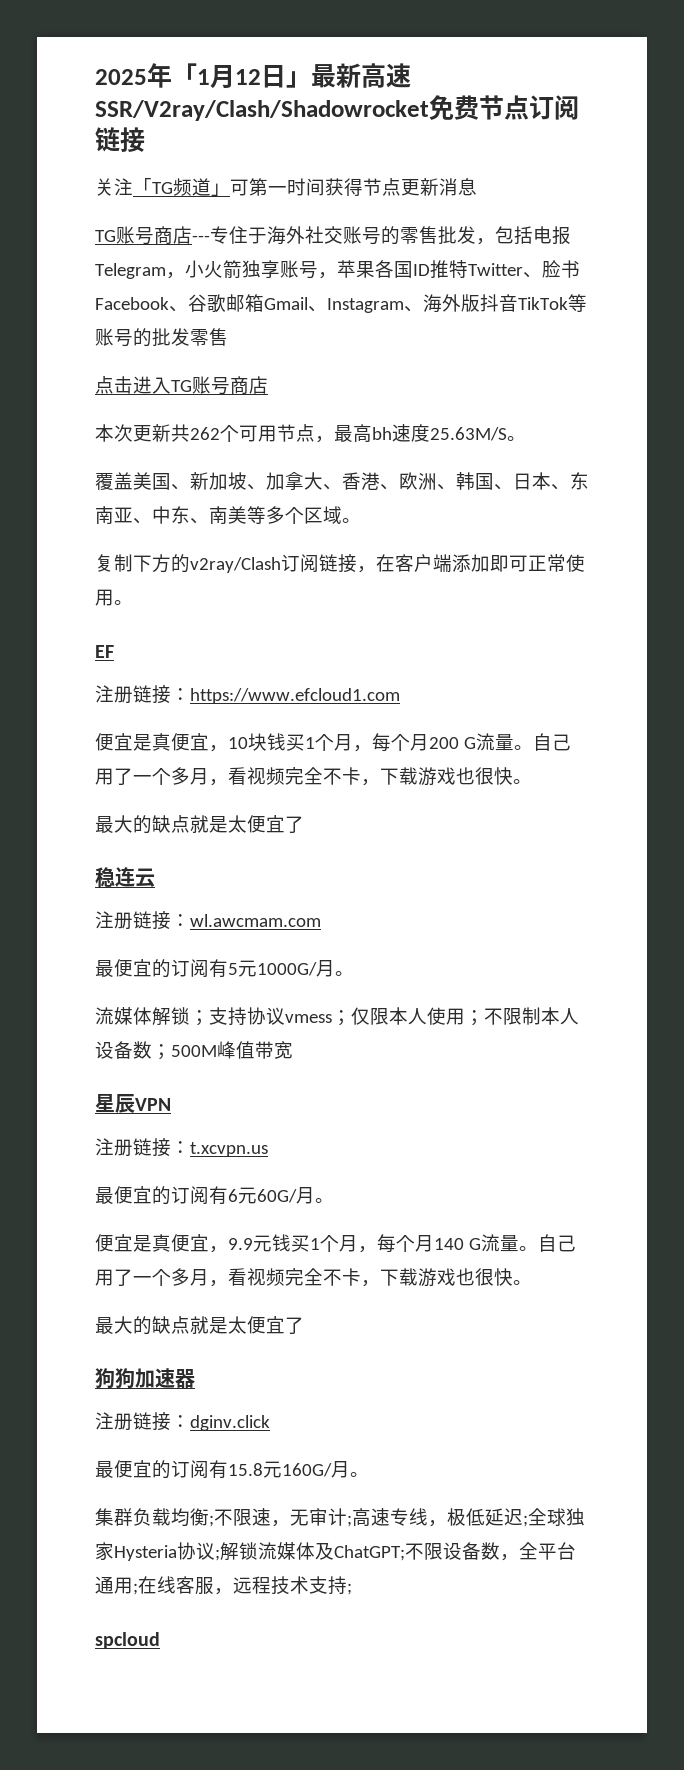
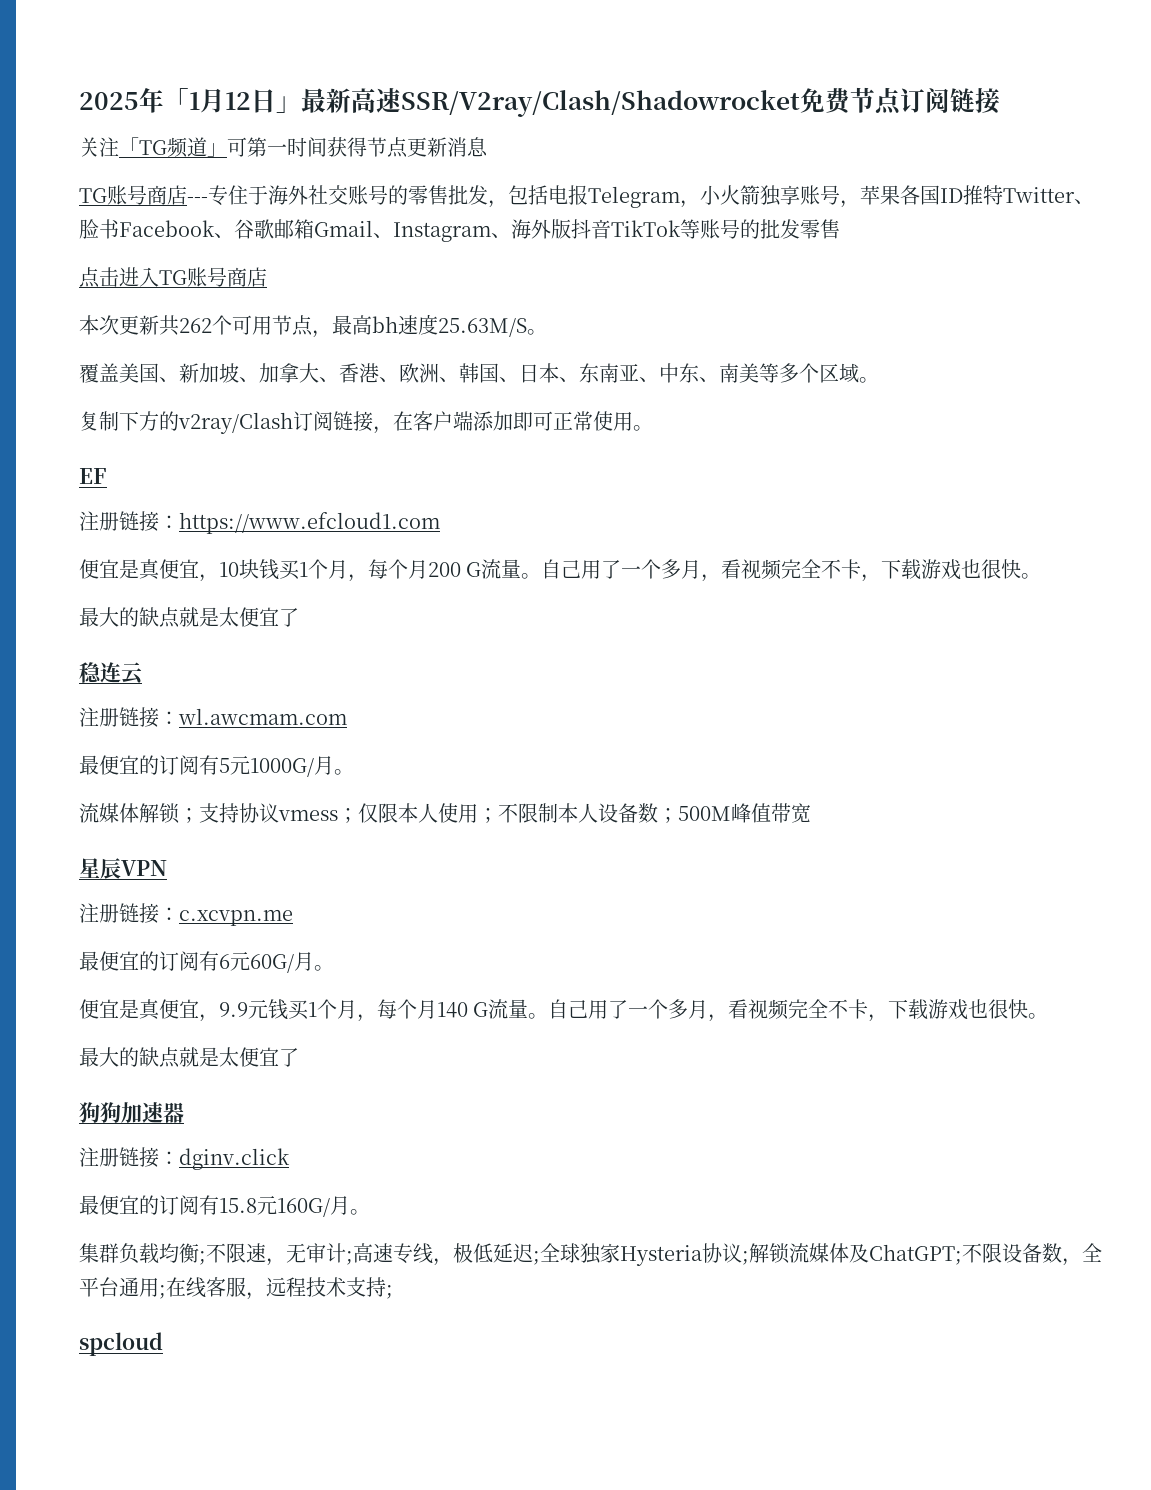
[190,1142,268,1157] t.xcvpn.us -> [179,909,293,926] c.xcvpn.me

